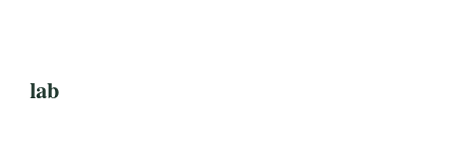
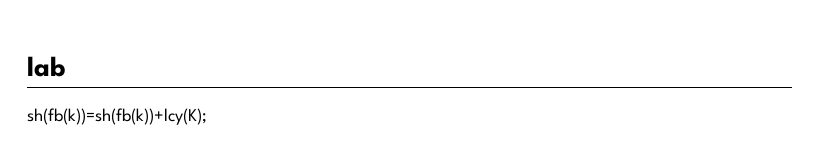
(60, 91) none -> [27,108,207,125] // sh(fb(k))=sh(fb(k))+lcy(K);

